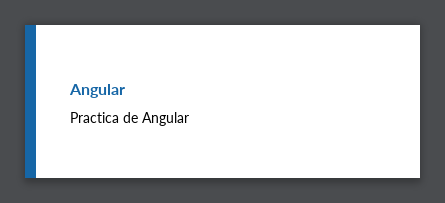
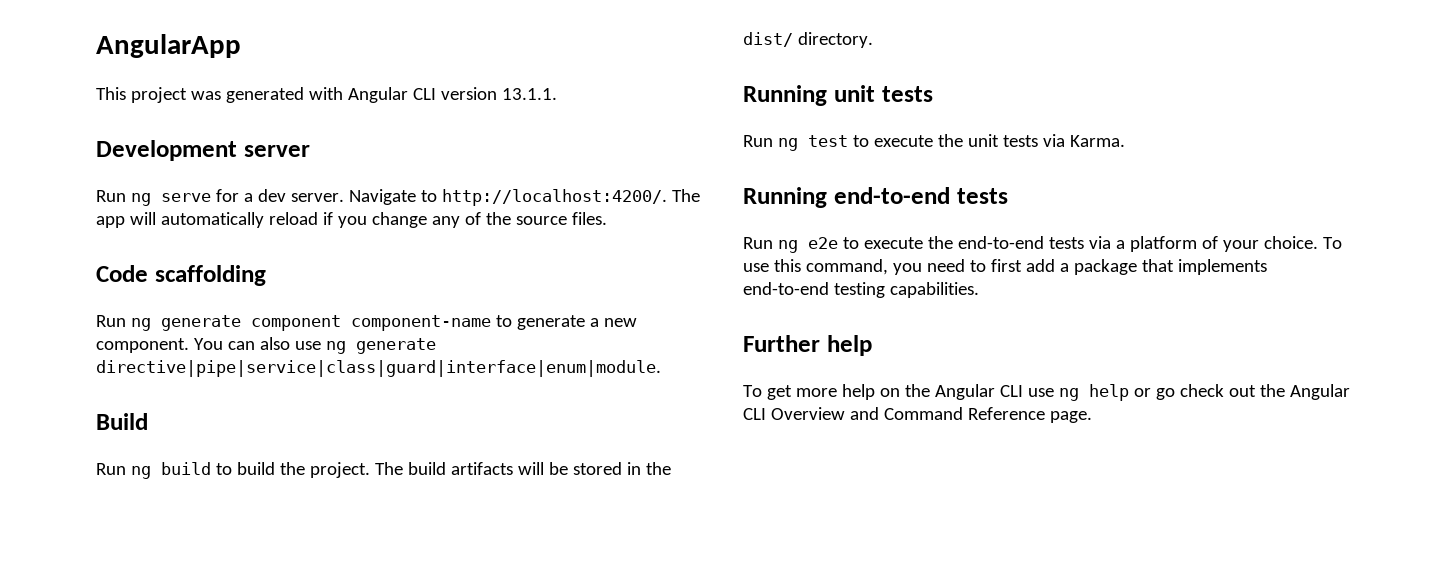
[69,84,125,98] [70,112,189,126] Angular // Practica de Angular -> [96,34,241,58] [96,87,557,103] [96,140,310,161] [96,189,700,206] [96,212,607,228] [96,265,266,286] [96,315,637,331] [96,337,436,354] [96,360,661,377] [96,413,148,430] [96,462,671,479] [743,32,873,48] [743,85,933,106] [743,134,1125,151] [743,187,1008,208] [743,236,1342,253] [743,259,1267,275] [743,282,979,298] [743,335,872,356] [743,384,1350,401] [743,407,1092,423] AngularApp // This project was generated with Angular CLI version 13.1.1. // Development server // Run ng serve for a dev server. Navigate to http://localhost:4200/. The app will automatically reload if you change any of the source files. // Code scaffolding // Run ng generate component component-name to generate a new component. You can also use ng generate directive|pipe|service|class|guard|interface|enum|module. // Build // Run ng build to build the project. The build artifacts will be stored in the dist/ directory. // Running unit tests // Run ng test to execute the unit tests via Karma. // Running end-to-end tests // Run ng e2e to execute the end-to-end tests via a platform of your choice. To use this command, you need to first add a package that implements end-to-end testing capabilities. // Further help // To get more help on the Angular CLI use ng help or go check out the Angular CLI Overview and Command Reference page.

